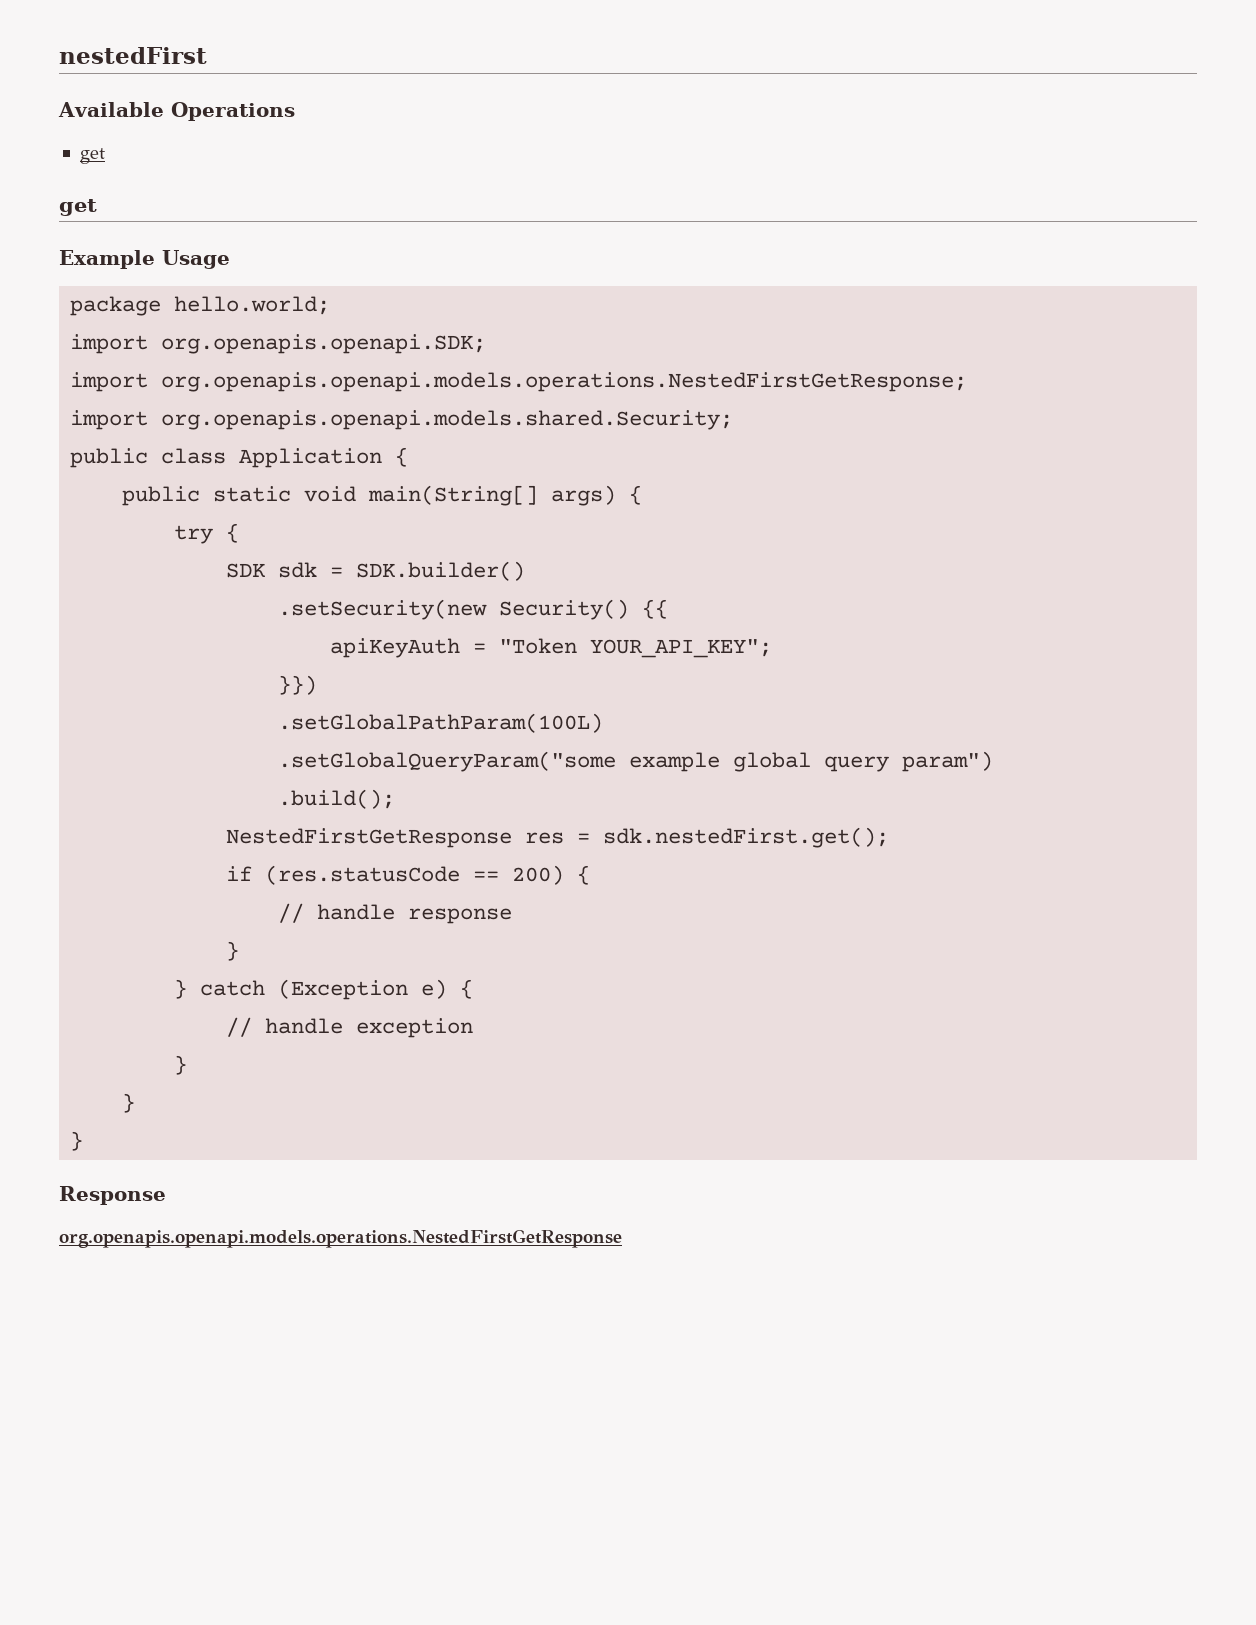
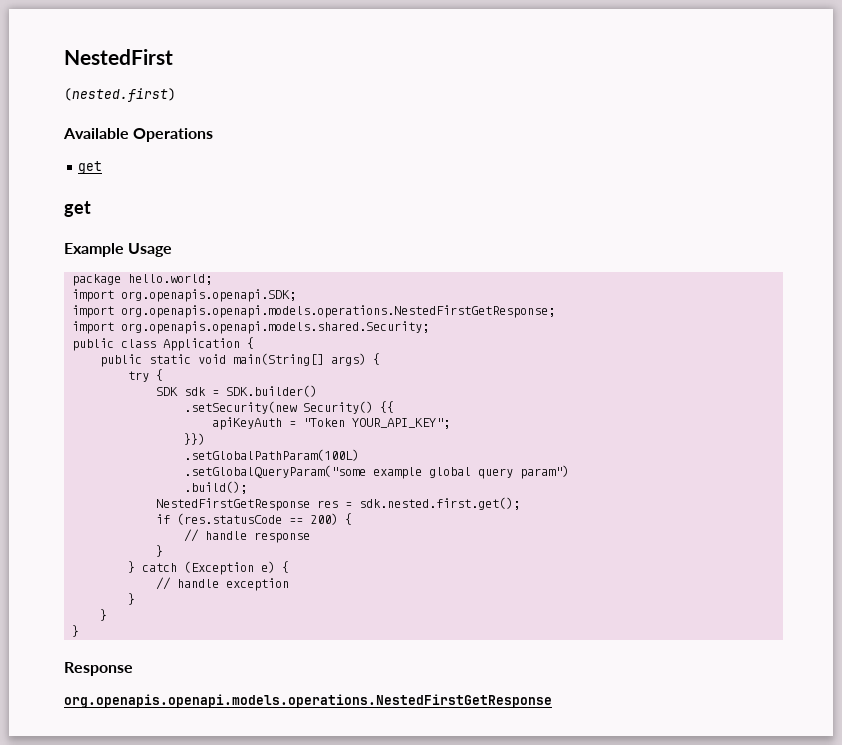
[59,47,207,64] nestedFirst -> [64,49,173,65] [64,88,176,102] NestedFirst // (nested.first)
[603,827,890,848] sdk.nestedFirst.get(); -> [358,497,520,510] sdk.nested.first.get();

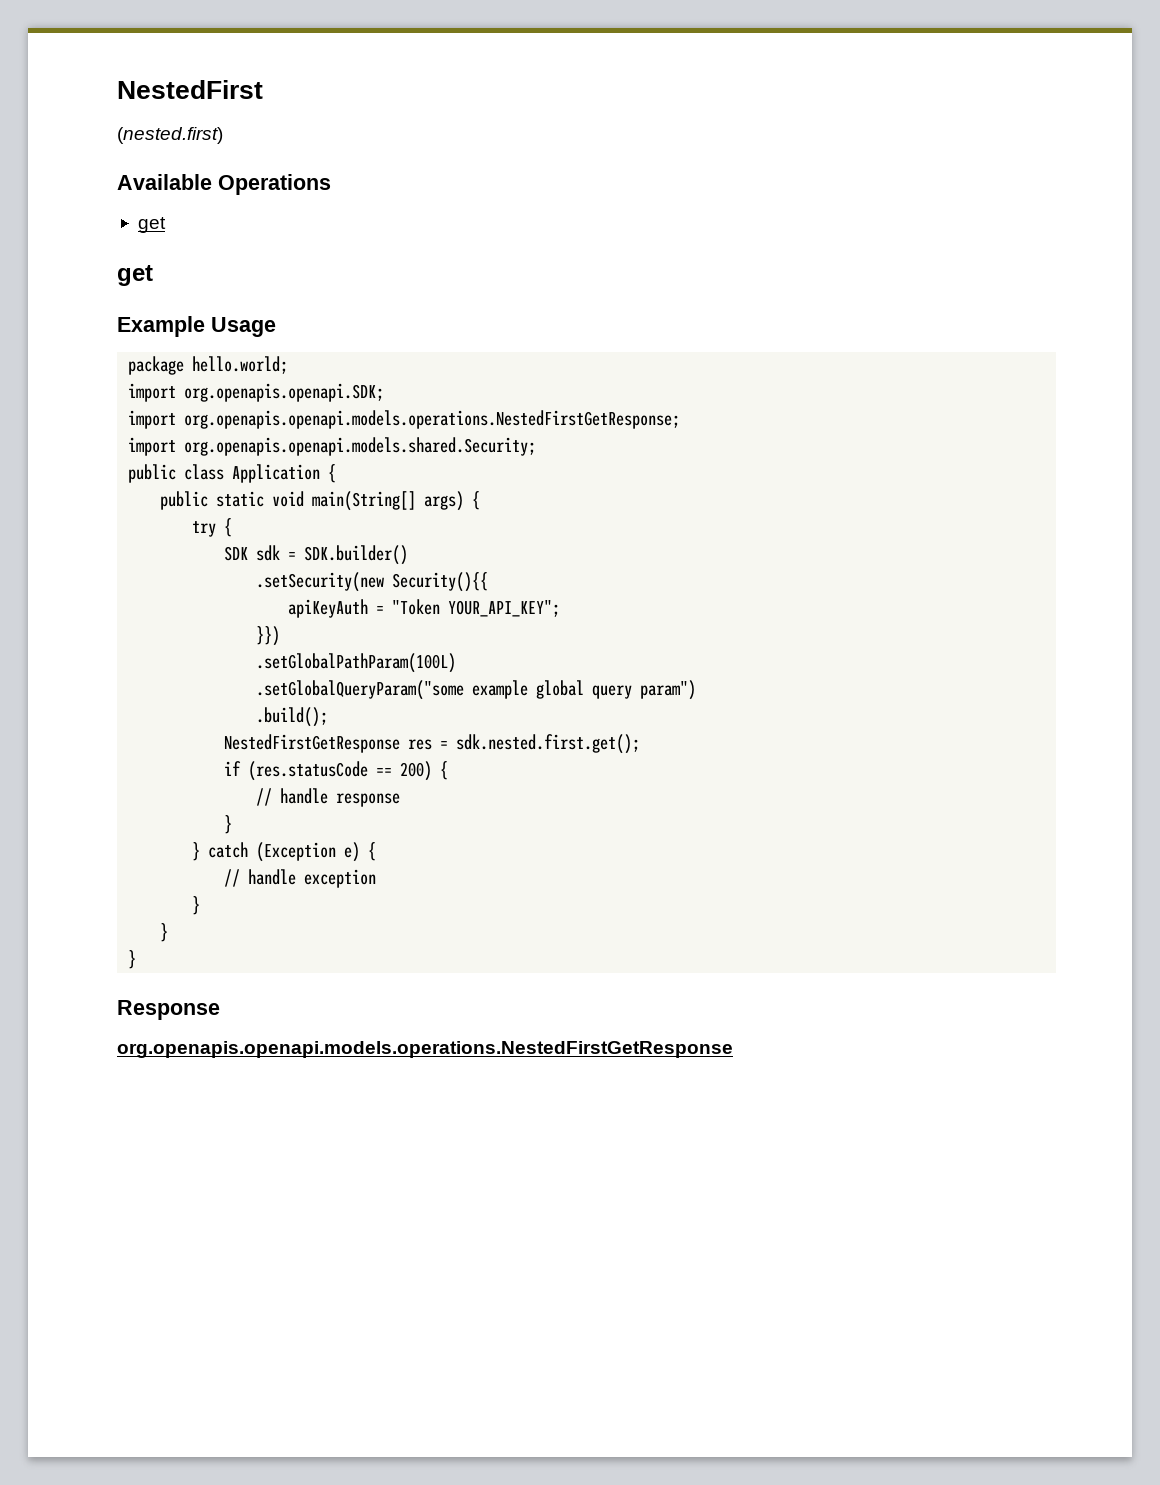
[302,401,394,414] Security() {{ -> [392,572,489,592] Security(){{

